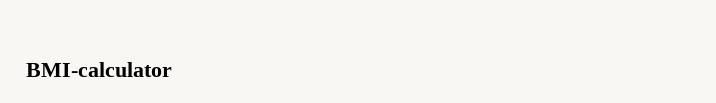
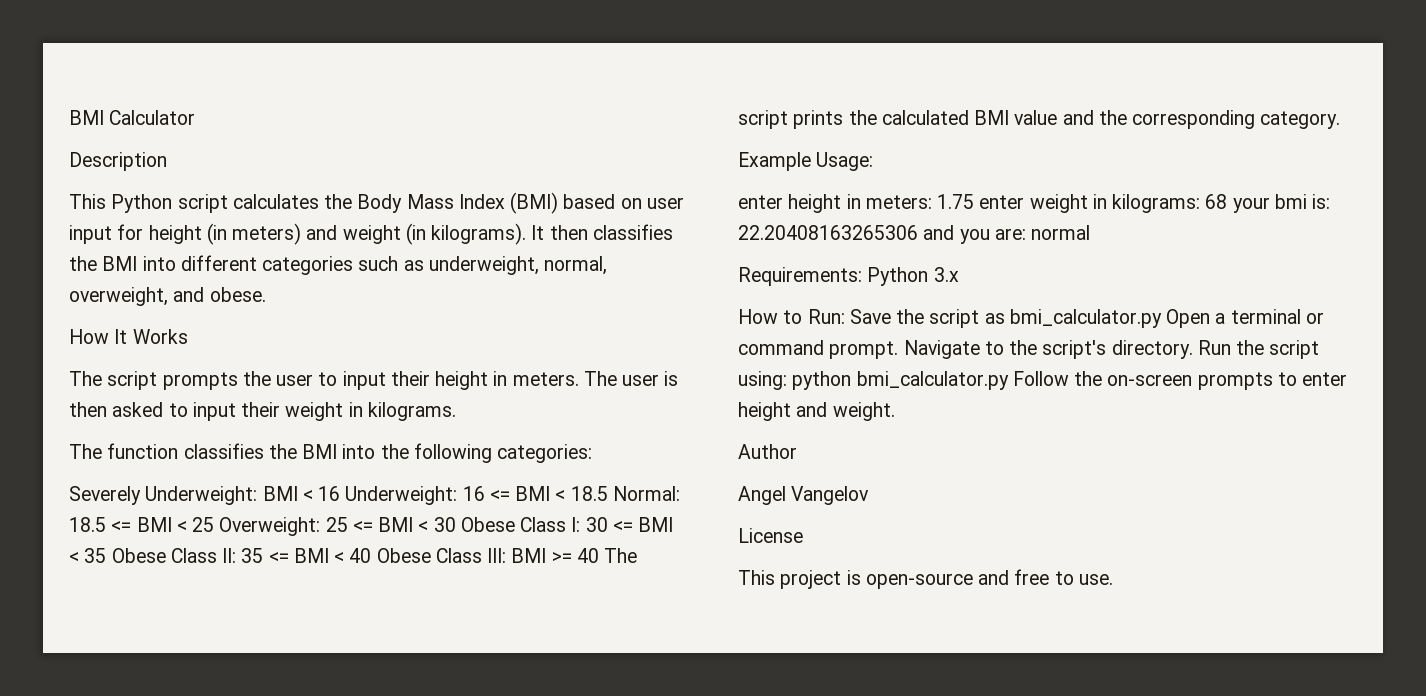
[26,62,172,77] BMI-calculator -> [69,110,196,125] [69,152,167,171] [69,192,684,214] [69,223,673,245] [69,255,608,275] [69,287,266,306] [69,329,188,344] [69,371,679,390] [69,402,456,421] [69,443,593,463] [69,486,680,505] [69,517,674,536] [69,548,638,563] [738,110,1341,129] [738,152,874,171] [738,194,1331,213] [738,225,1091,244] [738,267,959,286] [738,309,1324,328] [738,340,1320,359] [738,371,1348,390] [738,402,895,421] [738,444,797,459] [738,486,870,505] [738,528,803,543] [738,569,1113,589] BMI Calculator // Description // This Python script calculates the Body Mass Index (BMI) based on user input for height (in meters) and weight (in kilograms). It then classifies the BMI into different categories such as underweight, normal, overweight, and obese. // How It Works // The script prompts the user to input their height in meters. The user is then asked to input their weight in kilograms. // The function classifies the BMI into the following categories: // Severely Underweight: BMI < 16 Underweight: 16 <= BMI < 18.5 Normal: 18.5 <= BMI < 25 Overweight: 25 <= BMI < 30 Obese Class I: 30 <= BMI < 35 Obese Class II: 35 <= BMI < 40 Obese Class III: BMI >= 40 The script prints the calculated BMI value and the corresponding category. // Example Usage: // enter height in meters: 1.75 enter weight in kilograms: 68 your bmi is: 22.20408163265306 and you are: normal // Requirements: Python 3.x // How to Run: Save the script as bmi_calculator.py Open a terminal or command prompt. Navigate to the script's directory. Run the script using: python bmi_calculator.py Follow the on-screen prompts to enter height and weight. // Author // Angel Vangelov // License // This project is open-source and free to use.

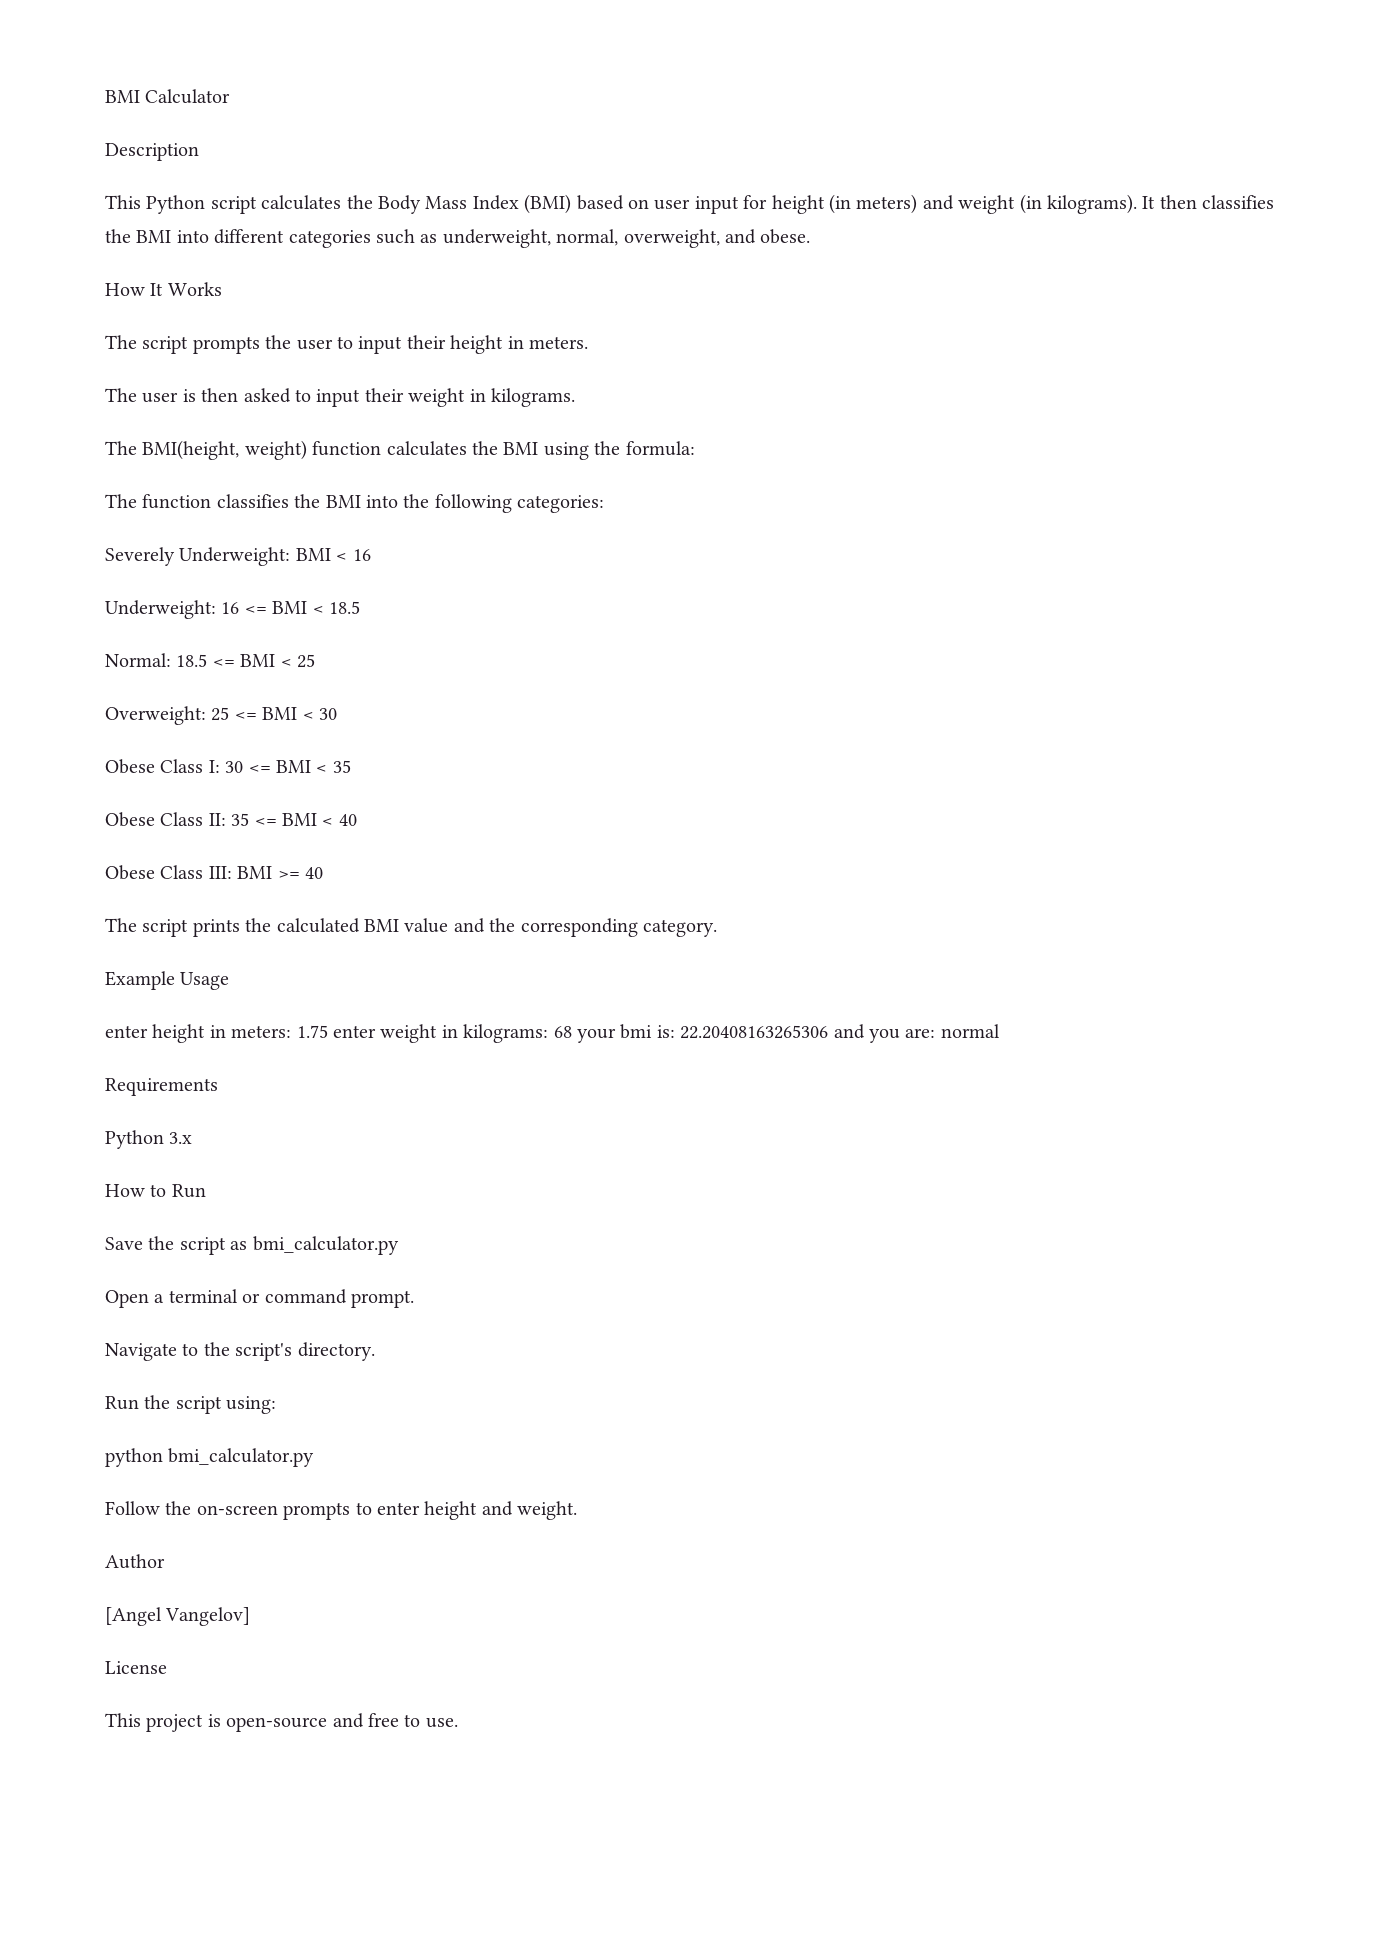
(579, 379) none -> (588, 342) //
(456, 411) none -> [105,440,695,460] // The BMI(height, weight) function calculates the BMI using the formula:
(341, 493) none -> (371, 555) //
(608, 493) none -> (360, 607) //
(215, 524) none -> (315, 661) //
(456, 524) none -> (337, 714) //
(107, 555) none -> (351, 766) //
(372, 555) none -> (357, 820) //
(599, 555) none -> (323, 873) //
[816,152,874,171] Usage: -> [180,972,230,990] Usage
[738,267,862,286] Requirements: -> [105,1078,218,1096] Requirements //
[807,309,845,324] Run: -> [171,1184,206,1198] Run //
(1162, 318) none -> (399, 1245) //
(899, 350) none -> (414, 1299) //
(1193, 349) none -> (375, 1351) //
(787, 380) none -> (277, 1405) //
(1009, 380) none -> (315, 1457) //
[738,486,870,505] Angel Vangelov -> [105,1607,251,1626] [Angel Vangelov]

